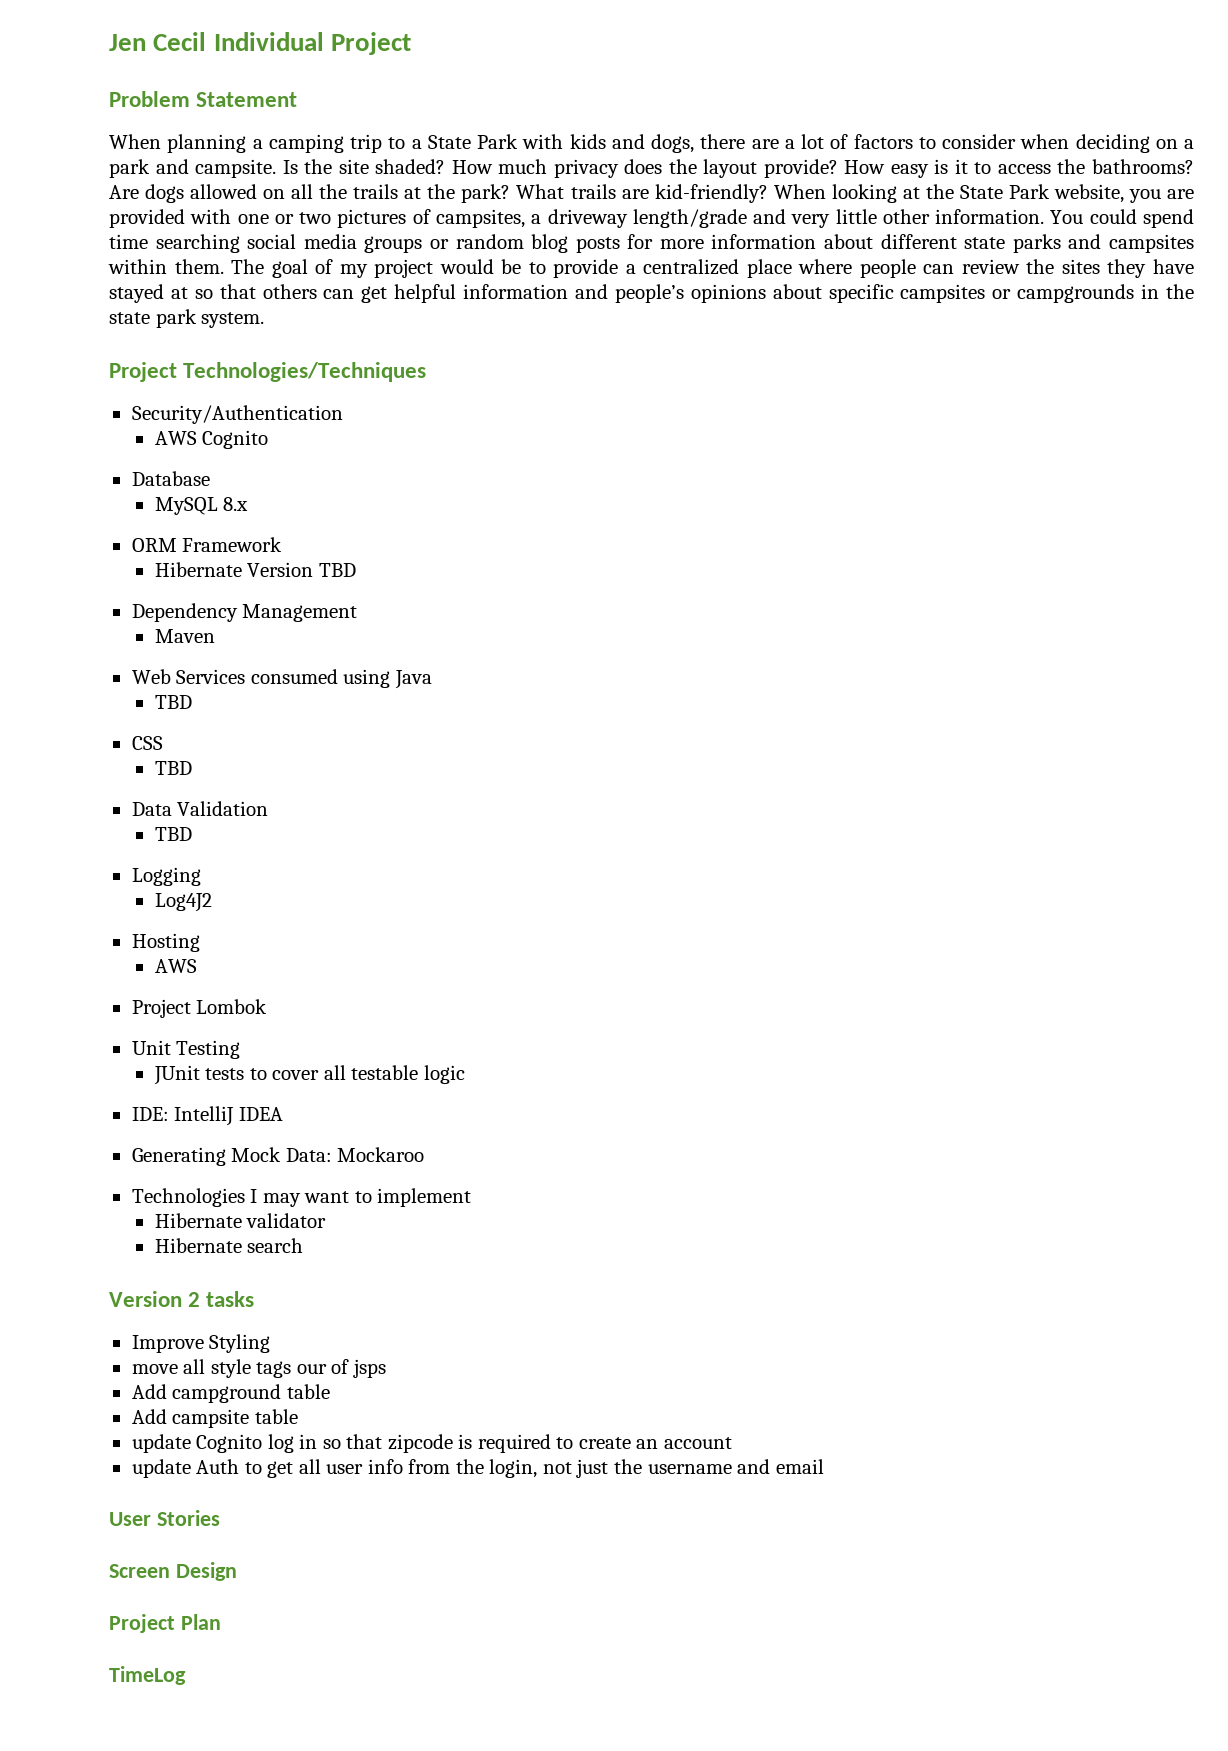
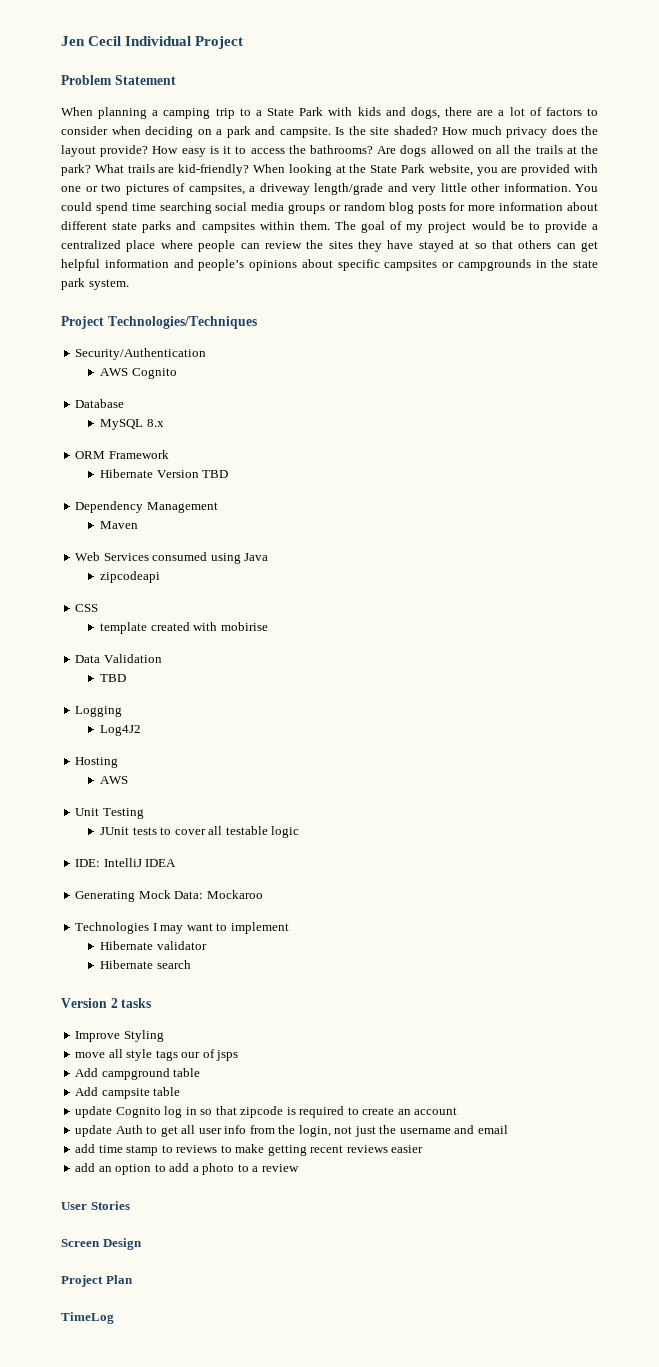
[154,695,192,709] TBD -> [100,571,161,583] zipcodeapi
[154,761,192,775] TBD -> [100,622,268,634] template created with mobirise
[131,999,268,1018] // Project Lombok -> (129, 780) none
(824, 1466) none -> [75,1144,424,1156] [75,1163,299,1175] // add time stamp to reviews to make getting recent reviews easier // add an option to add a photo to a review

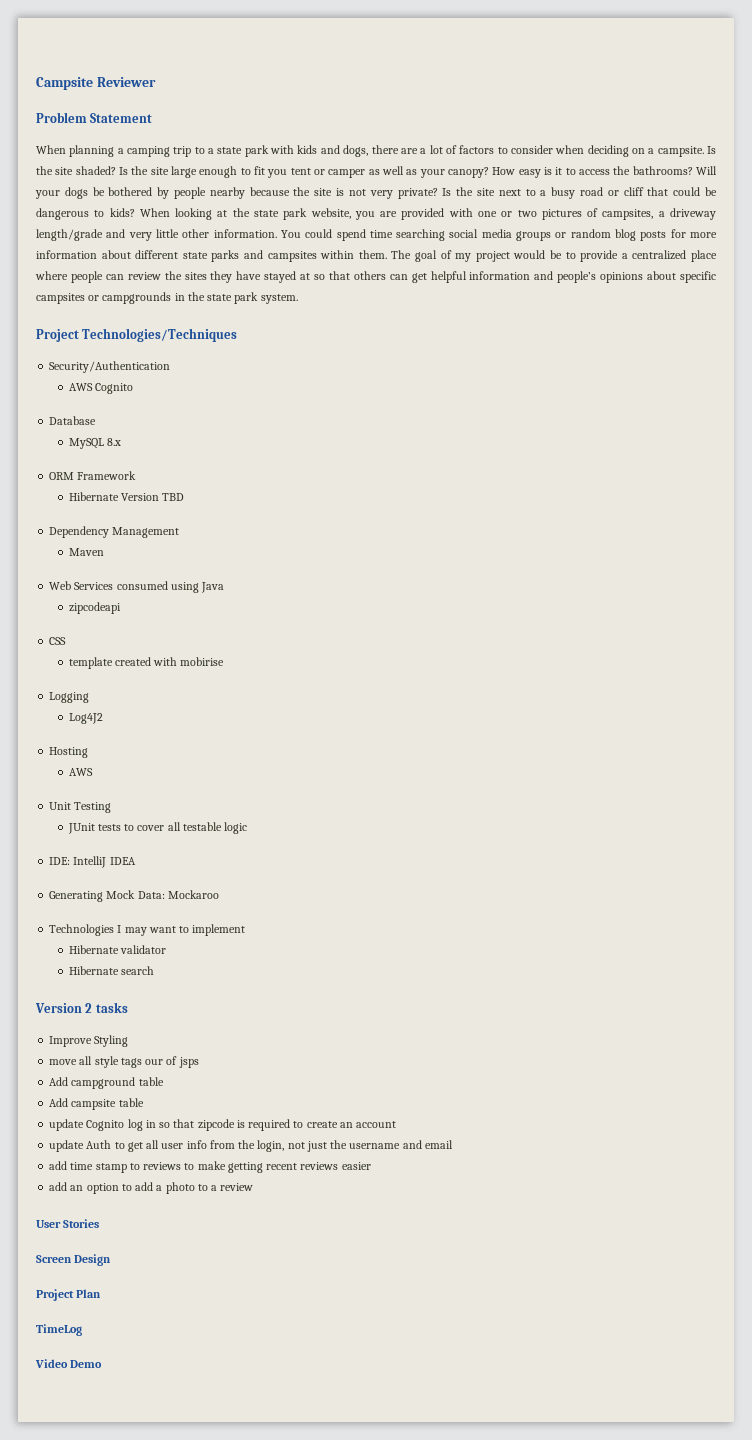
[61,36,244,49] Jen Cecil Individual Project -> [36,77,156,90] Campsite Reviewer
[267,107,324,116] State Park -> [217,145,269,157] state park
[226,126,275,138] park and -> (655, 151) none
[442,126,598,138] [61,145,149,157] How much privacy does the layout provide? -> [118,166,489,178] Is the site large enough to fit you tent or camper as well as your canopy?
[377,145,598,157] [61,164,250,176] Are dogs allowed on all the trails at the park? What trails are kid-friendly? -> [696,166,717,175] [35,187,717,199] [36,208,135,220] Will your dogs be bothered by people nearby because the site is not very private? Is the site next to a busy road or cliff that could be dangerous to kids?
[370,164,426,173] State Park -> [253,208,308,220] state park
[75,654,162,663] [100,674,127,682] // Data Validation // TBD -> (225, 661) none
(114, 1318) none -> [35,1359,103,1368] // Video Demo

